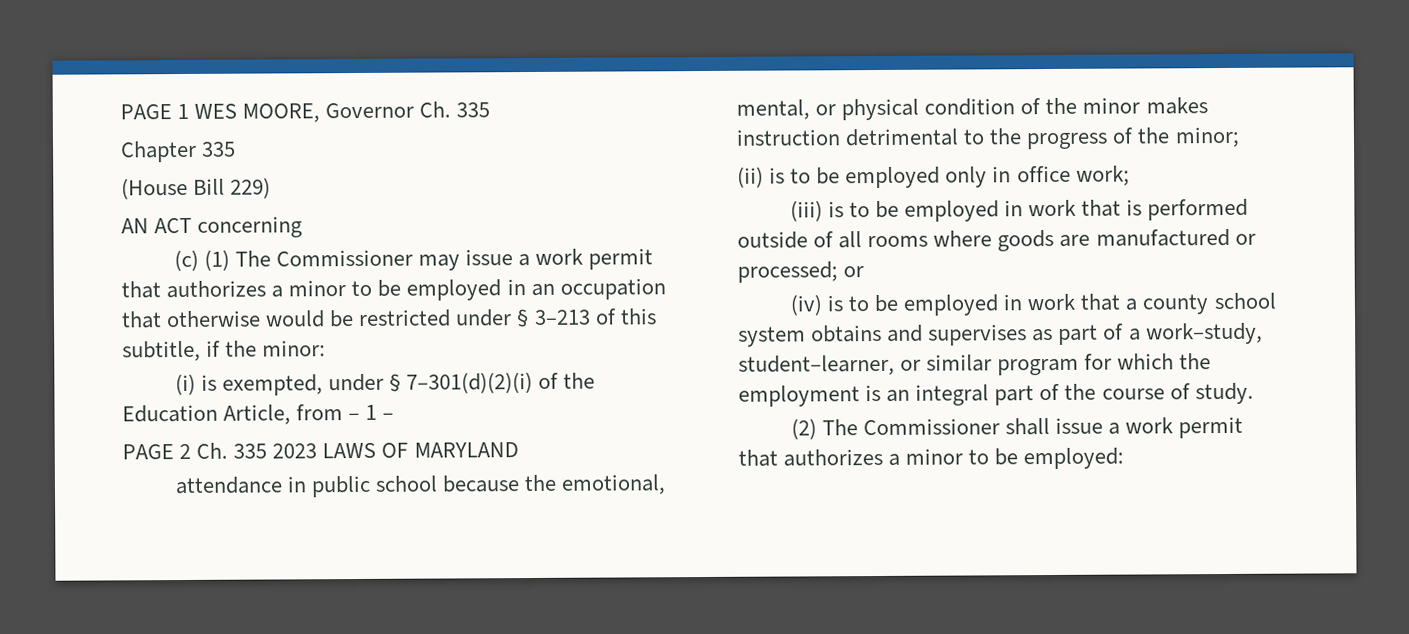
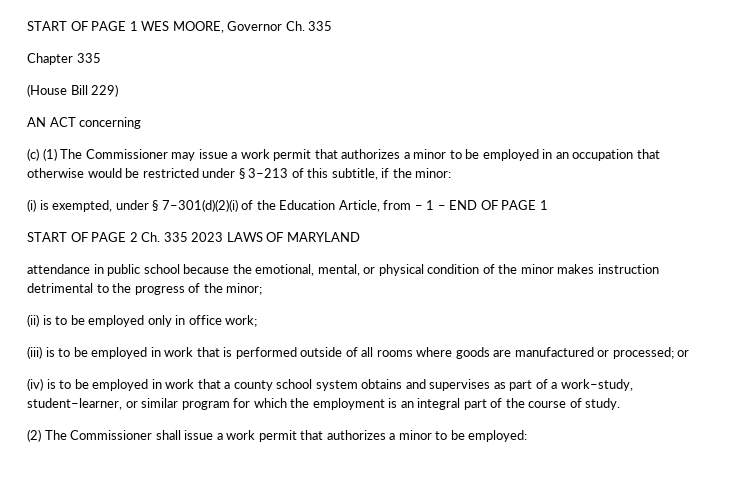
(120, 112) none -> [27,21,88,31] START OF
(395, 416) // -> [449,200,548,210] [27,232,88,242] END OF PAGE 1 // START OF

